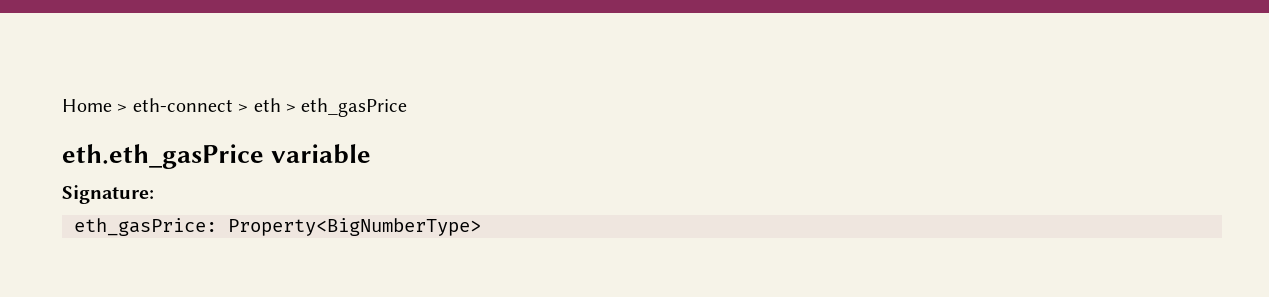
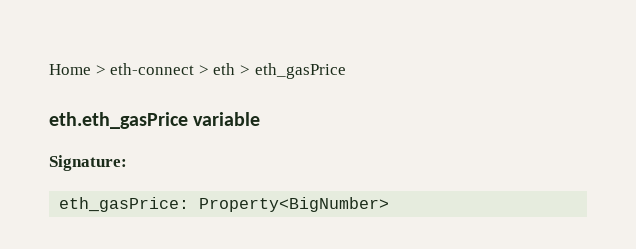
[228,218,481,236] Property<BigNumberType> -> [199,197,390,212] Property<BigNumber>

